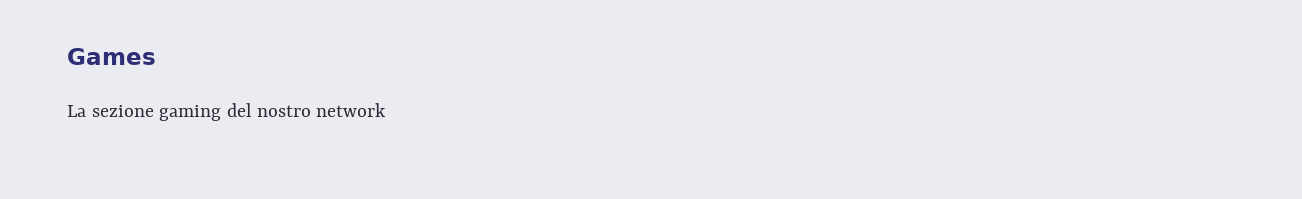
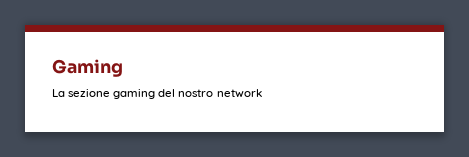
[67,48,156,65] Games -> [52,59,123,77] Gaming

